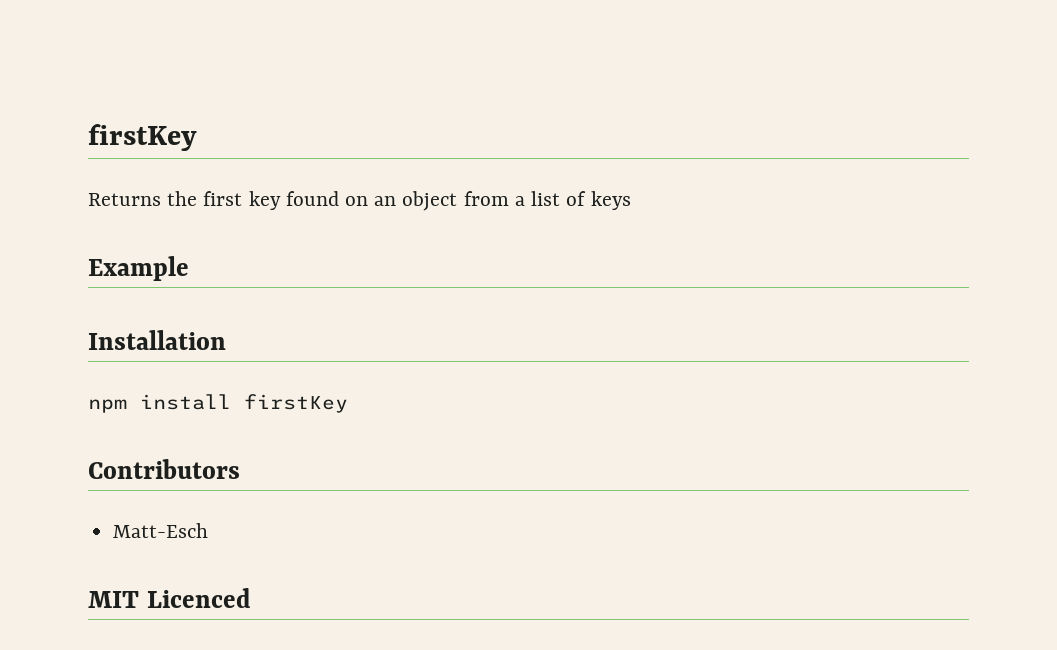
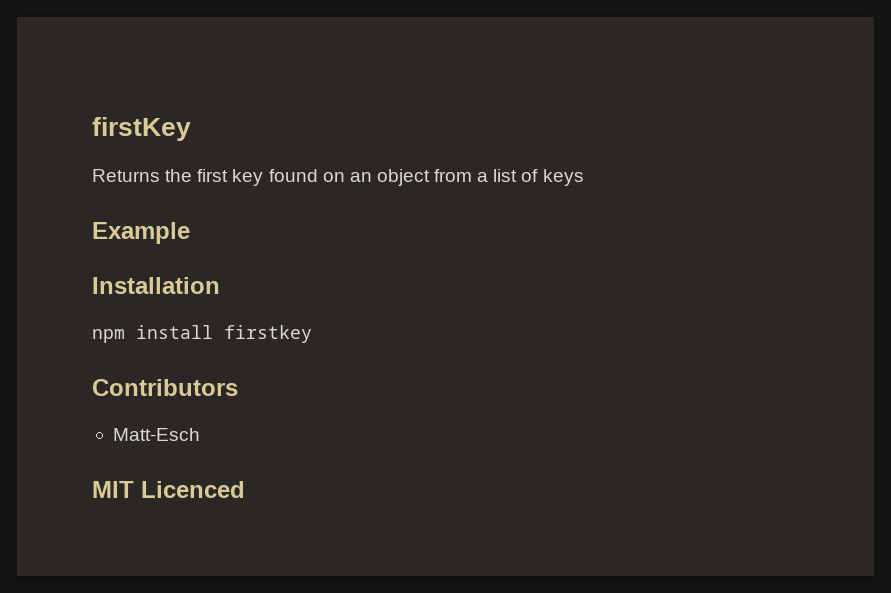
[244,394,348,413] firstKey -> [224,325,312,343] firstkey

